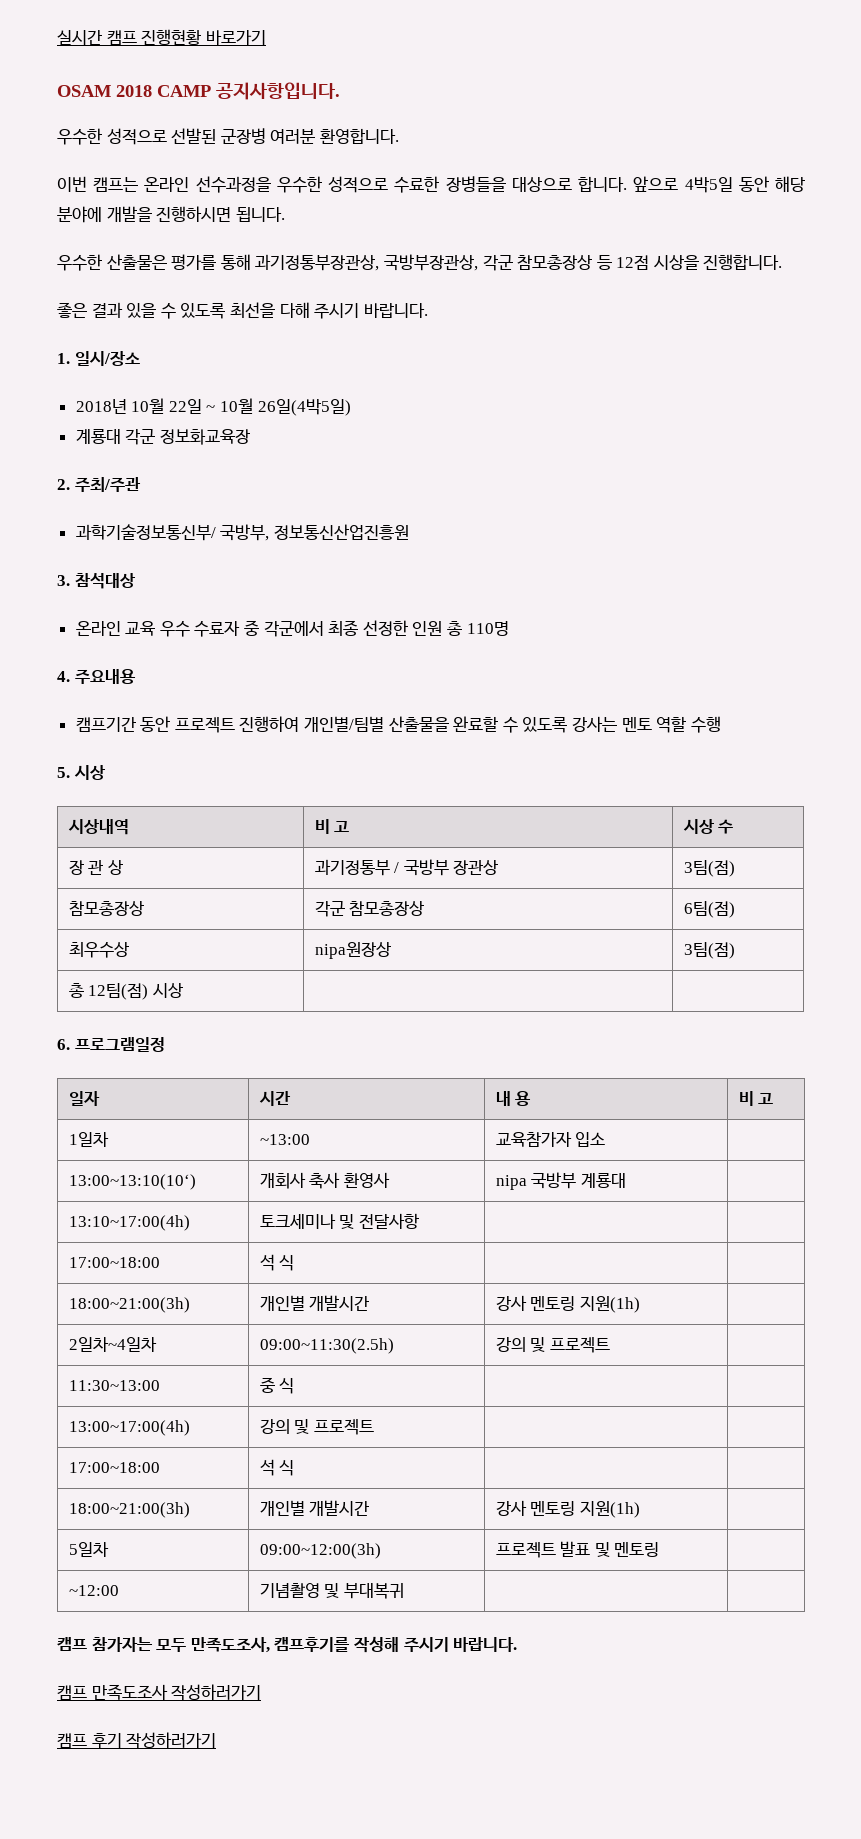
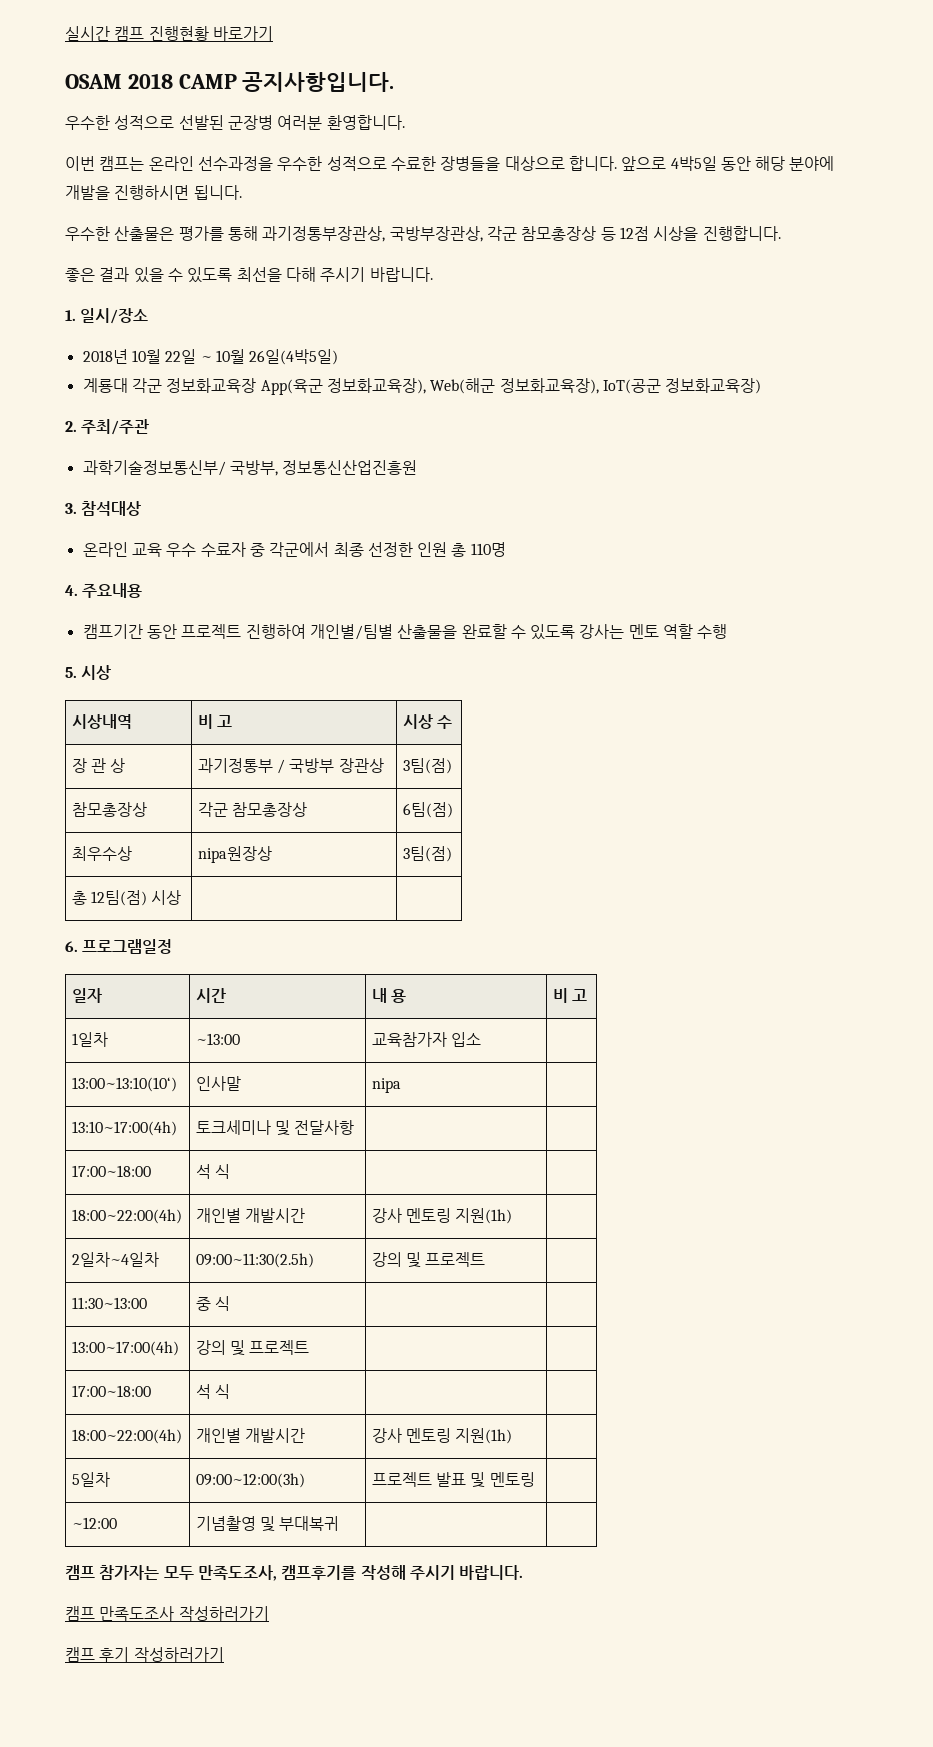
(250, 437) none -> [260,378,762,395] App(육군 정보화교육장), Web(해군 정보화교육장), IoT(공군 정보화교육장)
[259,1172,390,1189] 개회사 축사 환영사 -> [195,1076,241,1091] 인사말
[531,1172,626,1189] 국방부 계룡대 -> (401, 1085) none
[68,1297,190,1313] 18:00~21:00(3h) -> [71,1209,182,1224] 18:00~22:00(4h)
[68,1502,190,1518] 18:00~21:00(3h) -> [71,1429,182,1444] 18:00~22:00(4h)

